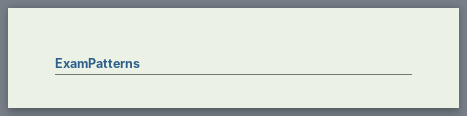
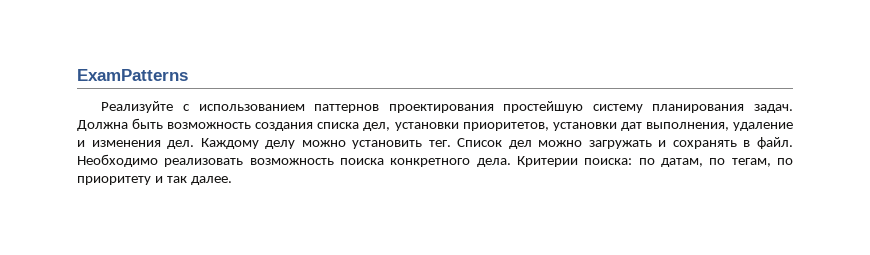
(140, 63) none -> [101,101,793,113] [77,118,793,131] [77,137,793,149] [77,154,794,167] [77,176,232,185] // Реализуйте с использованием паттернов проектирования простейшую систему планирования задач. Должна быть возможность создания списка дел, установки приоритетов, установки дат выполнения, удаление и изменения дел. Каждому делу можно установить тег. Список дел можно загружать и сохранять в файл. Необходимо реализовать возможность поиска конкретного дела. Критерии поиска: по датам, по тегам, по приоритету и так далее.

